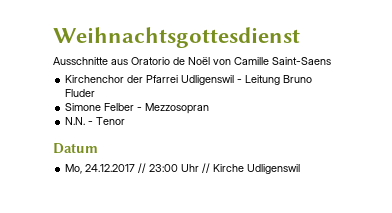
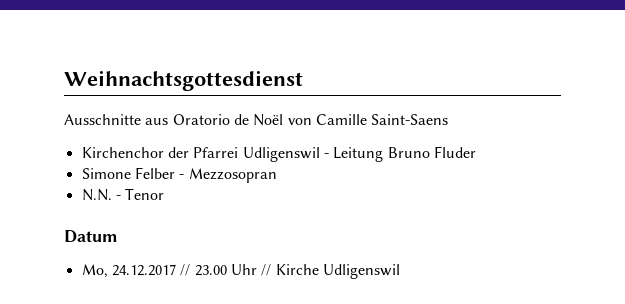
[149,164,179,172] 23:00 -> [194,265,227,276] 23.00

